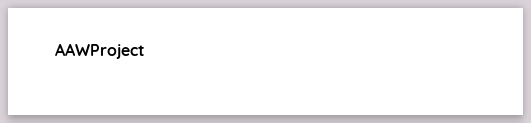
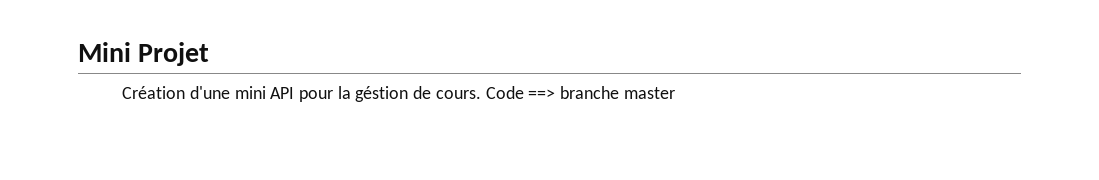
[55,43,145,59] AAWProject -> [78,42,210,66] [122,86,675,102] Mini Projet // Création d'une mini API pour la géstion de cours. Code ==> branche master

